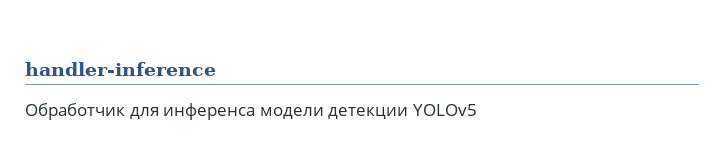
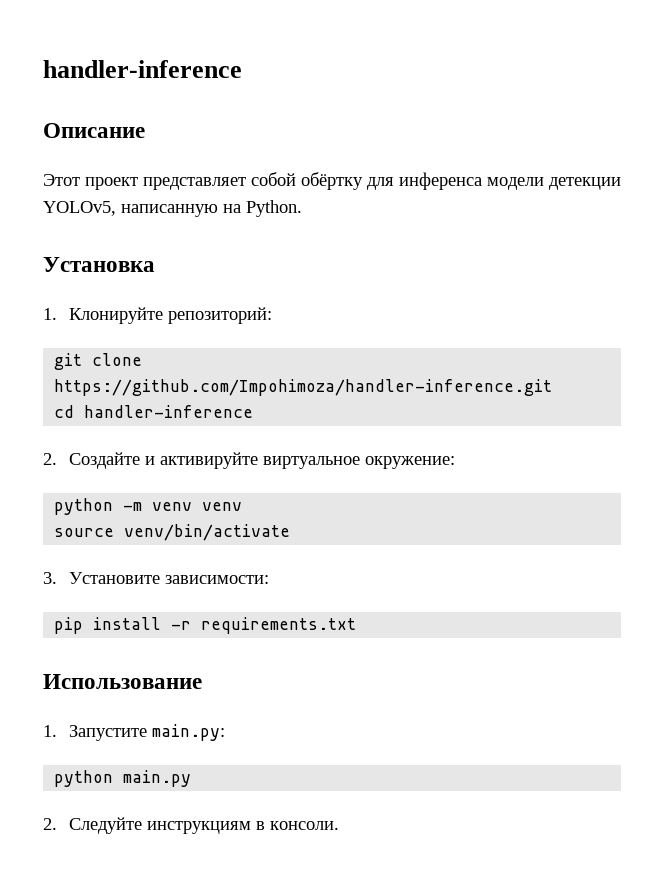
[25,62,216,76] [25,103,477,120] handler-inference // Обработчик для инференса модели детекции YOLOv5 -> [43,60,242,78] [43,123,145,138] [43,172,621,190] [43,200,302,217] [43,257,155,272] [43,307,273,324] [54,353,143,370] [54,379,553,396] [54,405,254,418] [43,452,456,469] [54,498,243,515] [54,524,291,541] [43,572,270,584] [54,617,357,634] [43,674,202,689] [43,724,226,741] [54,770,192,787] [43,817,340,834] handler-inference // Описание // Этот проект представляет собой обёртку для инференса модели детекции YOLOv5, написанную на Python. // Установка // 1. Клонируйте репозиторий: // git clone https://github.com/Impohimoza/handler-inference.git // cd handler-inference // 2. Создайте и активируйте виртуальное окружение: // python -m venv venv // source venv/bin/activate // 3. Установите зависимости: // pip install -r requirements.txt // Использование // 1. Запустите main.py: // python main.py // 2. Следуйте инструкциям в консоли.

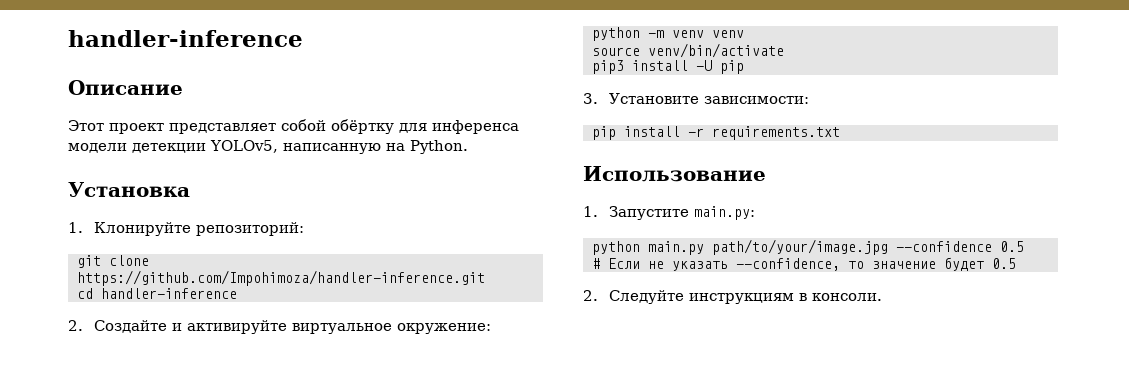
(291, 532) none -> [591,60,744,74] // pip3 install -U pip
(192, 778) none -> [711,239,1024,255] [591,257,1016,271] path/to/your/image.jpg --confidence 0.5 // # Если не указать --confidence, то значение будет 0.5

